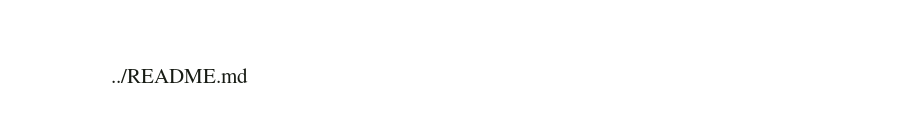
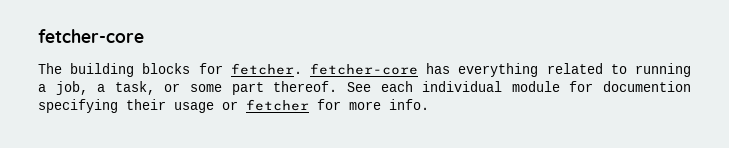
[111,68,248,83] ../README.md -> [38,29,144,43] [38,63,691,77] [38,81,692,95] [38,99,429,113] fetcher-core // The building blocks for fetcher. fetcher-core has everything related to running a job, a task, or some part thereof. See each individual module for documention specifying their usage or fetcher for more info.

